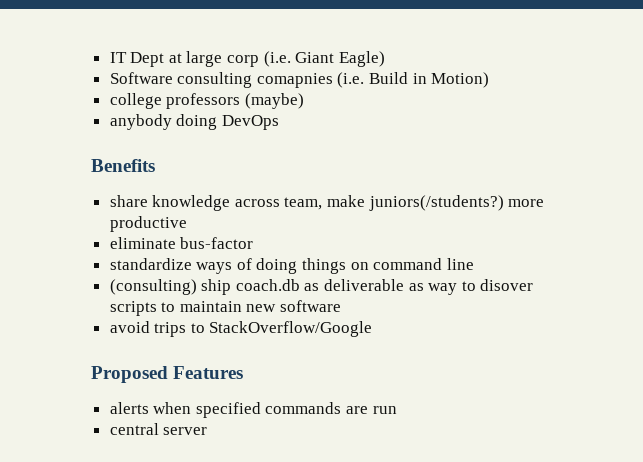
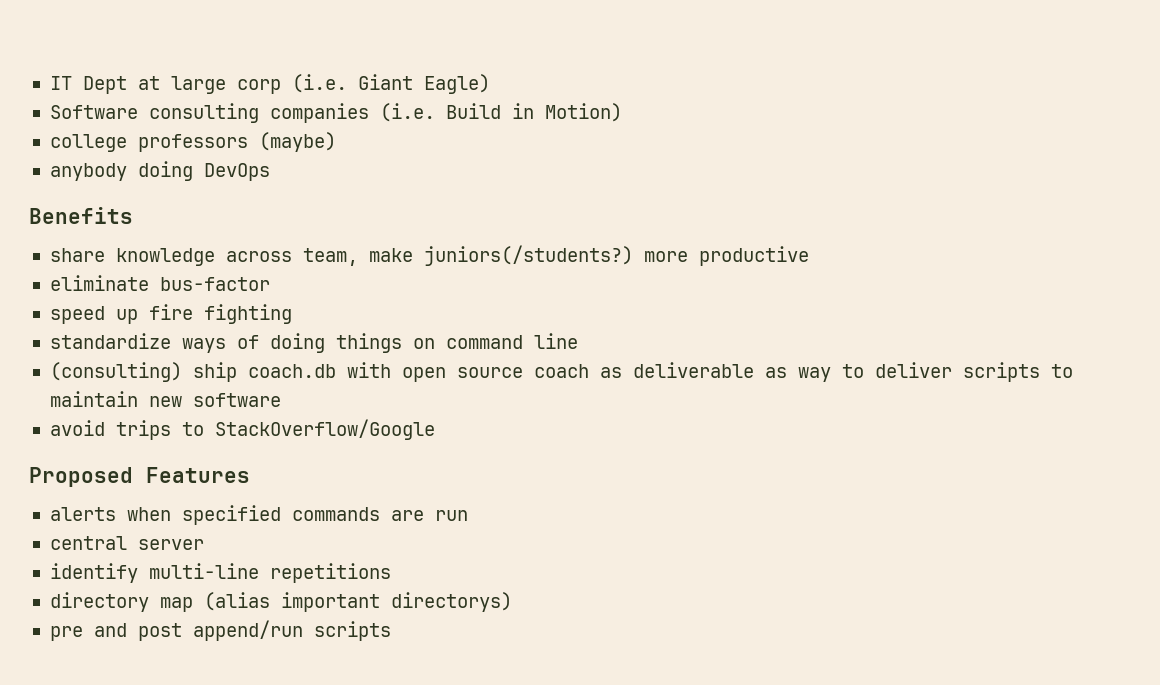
[256,73,333,88] comapnies -> [269,103,369,123] companies
(254, 243) none -> [49,304,292,324] // speed up fire fighting
(300, 285) none -> [346,362,589,382] with open source coach
[480,279,534,291] disover -> [874,362,952,378] deliver
(208, 431) none -> [49,563,391,583] [49,592,512,612] [49,620,391,641] // identify multi-line repetitions // directory map (alias important directorys) // pre and post append/run scripts

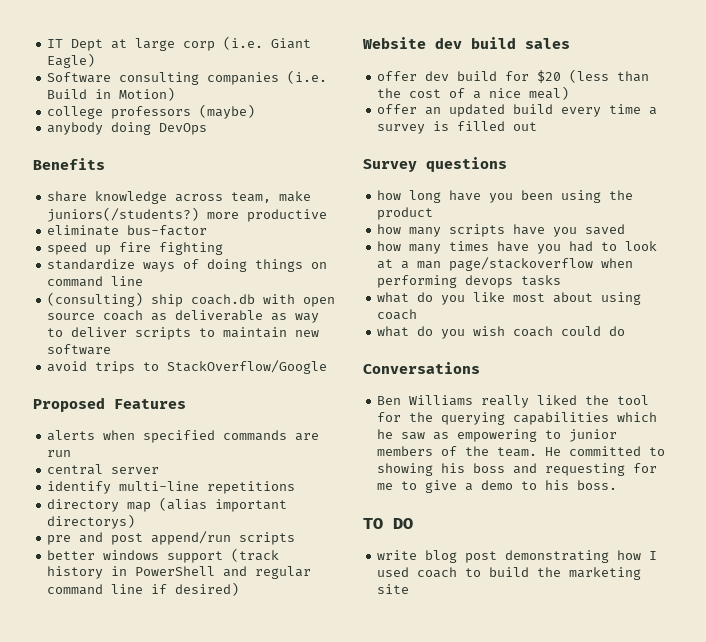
(391, 631) none -> [47,548,280,563] [47,566,312,579] [47,582,240,596] [362,37,570,49] [377,69,650,83] [377,86,570,100] [377,104,658,117] [377,121,538,134] [363,157,507,172] [377,190,634,203] [377,207,434,220] [377,224,626,237] [377,241,658,254] [377,257,634,271] [377,275,562,288] [377,292,642,305] [377,309,418,320] [377,326,626,339] [363,362,480,374] [377,395,650,408] [377,412,658,425] [377,429,618,442] [377,446,666,457] [377,463,658,476] [377,480,618,493] [363,518,413,529] [377,550,658,563] [377,567,642,580] [377,584,410,594] // better windows support (track history in PowerShell and regular command line if desired) // Website dev build sales // offer dev build for $20 (less than the cost of a nice meal) // offer an updated build every time a survey is filled out // Survey questions // how long have you been using the product // how many scripts have you saved // how many times have you had to look at a man page/stackoverflow when performing devops tasks // what do you like most about using coach // what do you wish coach could do // Conversations // Ben Williams really liked the tool for the querying capabilities which he saw as empowering to junior members of the team. He committed to showing his boss and requesting for me to give a demo to his boss. // TO DO // write blog post demonstrating how I used coach to build the marketing site

